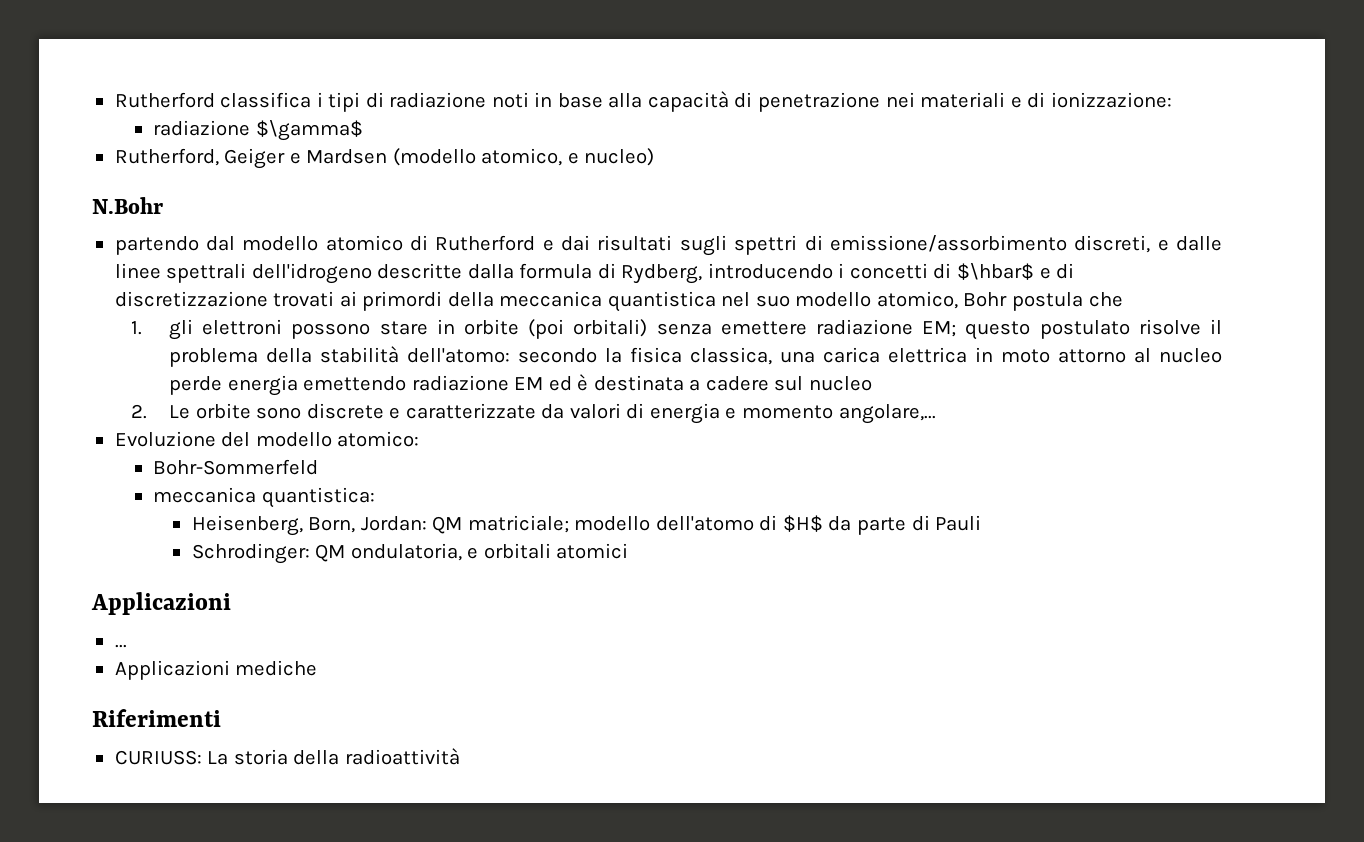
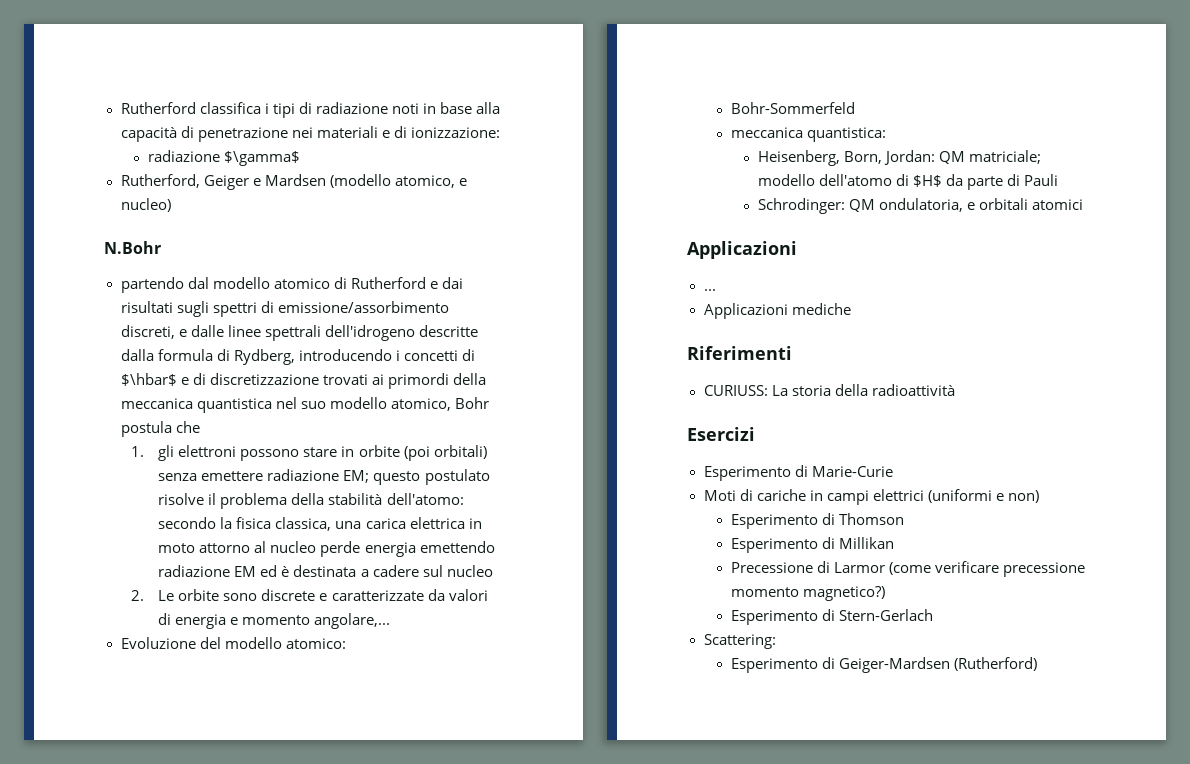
(460, 756) none -> [687,427,755,441] [703,465,893,481] [703,489,1039,505] [730,513,904,529] [730,537,894,553] [730,561,1085,577] [730,586,885,601] [730,609,933,625] [703,634,776,649] [730,657,1037,673] // Esercizi // Esperimento di Marie-Curie // Moti di cariche in campi elettrici (uniformi e non) // Esperimento di Thomson // Esperimento di Millikan // Precessione di Larmor (come verificare precessione momento magnetico?) // Esperimento di Stern-Gerlach // Scattering: // Esperimento di Geiger-Mardsen (Rutherford)

